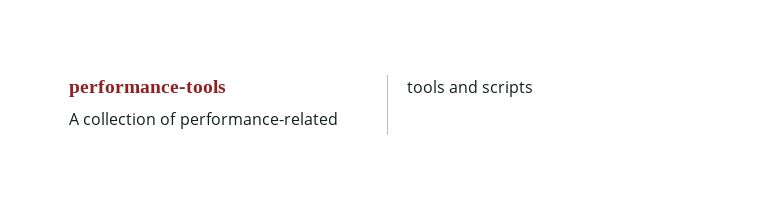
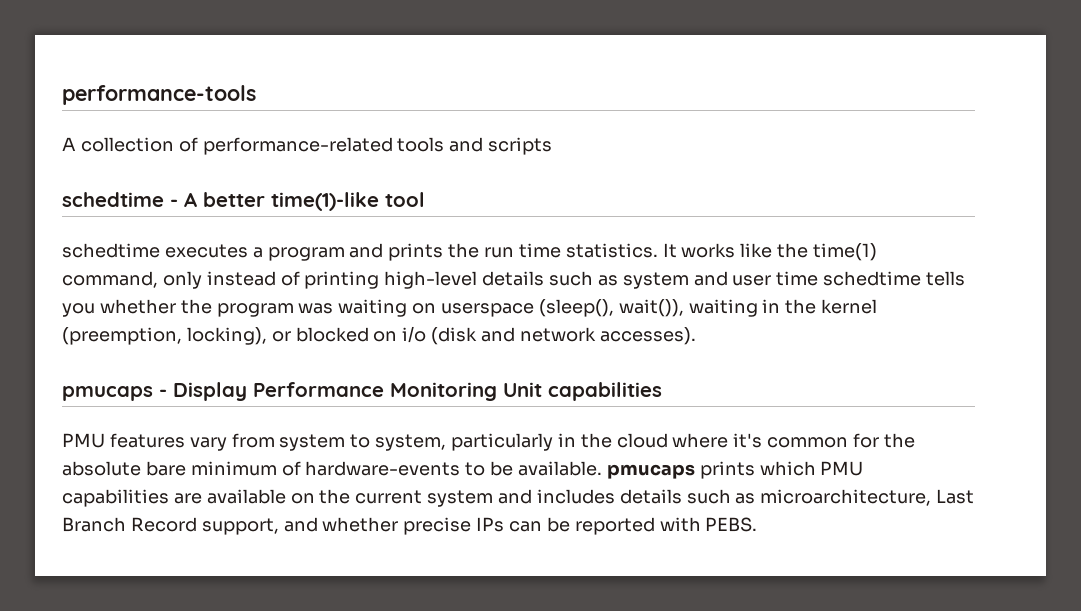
(534, 89) none -> [62,192,425,211] [62,243,878,261] [62,271,966,289] [62,299,878,317] [62,326,696,345] [62,382,662,401] [62,433,915,451] [62,461,864,479] [62,489,975,507] [62,517,758,535] // schedtime - A better time(1)-like tool // schedtime executes a program and prints the run time statistics. It works like the time(1) command, only instead of printing high-level details such as system and user time schedtime tells you whether the program was waiting on userspace (sleep(), wait()), waiting in the kernel (preemption, locking), or blocked on i/o (disk and network accesses). // pmucaps - Display Performance Monitoring Unit capabilities // PMU features vary from system to system, particularly in the cloud where it's common for the absolute bare minimum of hardware-events to be available. pmucaps prints which PMU capabilities are available on the current system and includes details such as microarchitecture, Last Branch Record support, and whether precise IPs can be reported with PEBS.

